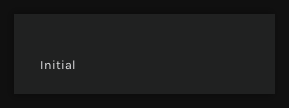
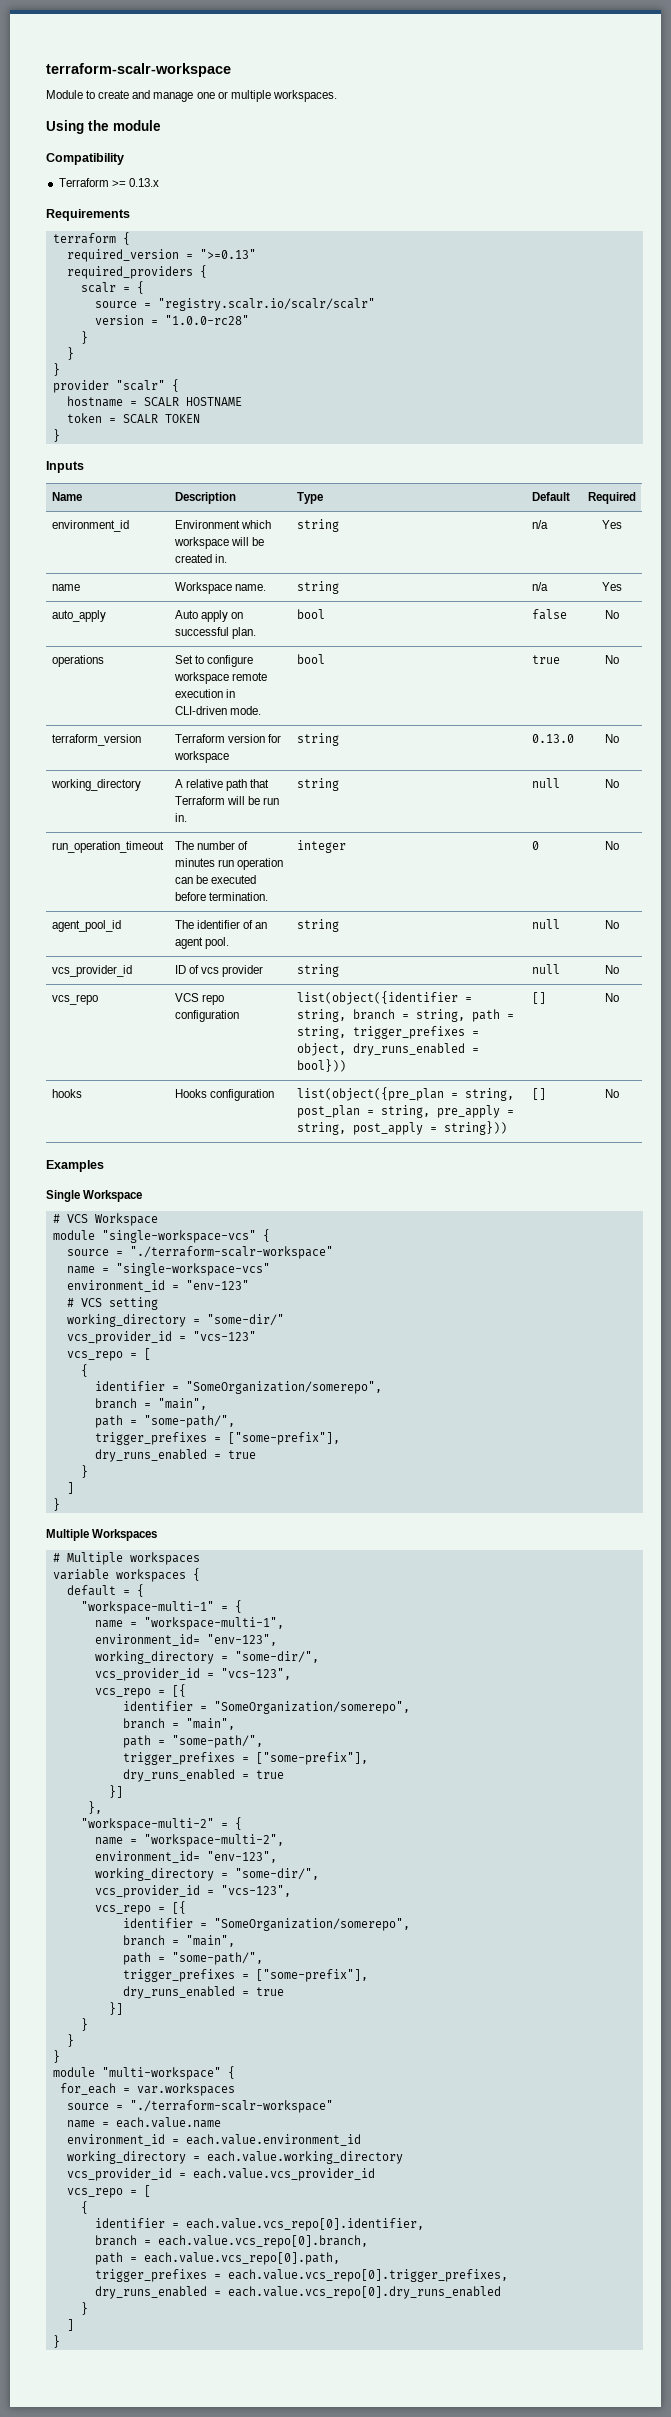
[40,60,76,70] Initial -> [46,63,231,77] [46,90,337,102] [46,120,161,134] [46,153,124,165] [58,178,159,187] [46,209,130,221] [52,232,130,245] [66,249,256,262] [66,265,207,279] [80,281,144,294] [94,298,375,311] [94,315,249,325] [80,331,88,344] [66,347,74,360] [52,363,60,376] [52,379,179,393] [66,396,242,407] [66,413,200,423] [52,429,60,442] [46,461,84,473] [51,492,82,501] [174,492,236,504] [296,492,323,504] [531,492,570,501] [587,492,636,504] [51,520,129,532] [174,520,272,529] [173,537,265,549] [174,554,228,563] [296,519,339,532] [531,520,548,529] [601,520,622,529] [51,584,80,591] [174,582,267,594] [296,581,339,594] [531,582,548,591] [601,582,622,591] [51,610,106,622] [174,610,244,622] [174,627,257,639] [296,609,325,619] [531,609,567,620] [604,610,619,619] [51,655,104,667] [174,655,254,667] [173,672,268,684] [174,689,236,698] [174,706,262,715] [296,654,325,664] [531,655,560,664] [604,655,619,664] [51,734,141,746] [174,734,282,743] [173,751,229,763] [296,733,339,746] [531,734,574,743] [604,734,619,743] [50,779,141,791] [174,779,270,791] [174,796,280,805] [174,813,187,822] [296,778,339,791] [531,778,560,788] [604,779,619,788] [51,841,164,853] [174,841,249,850] [174,858,284,870] [174,875,257,884] [174,892,269,901] [296,840,346,853] [531,841,539,850] [604,841,619,850] [51,920,121,932] [174,920,268,929] [174,937,230,949] [296,919,339,932] [531,919,560,929] [604,920,619,929] [51,965,132,977] [174,965,264,977] [296,964,339,977] [531,964,560,974] [604,965,619,974] [51,994,98,1005] [174,993,225,1005] [174,1010,239,1022] [296,991,472,1005] [296,1009,514,1022] [296,1026,479,1039] [296,1043,479,1056] [296,1059,346,1072] [531,992,546,1004] [604,993,619,1002] [51,1089,82,1098] [174,1089,275,1101] [296,1087,514,1101] [296,1105,514,1118] [296,1121,507,1135] [531,1088,546,1100] [604,1089,619,1098] [46,1160,104,1172] [46,1190,143,1202] [52,1213,158,1226] [52,1229,270,1243] [66,1246,333,1259] [66,1263,270,1276] [66,1280,249,1292] [66,1297,158,1310] [66,1314,284,1327] [66,1331,256,1344] [66,1348,151,1361] [80,1364,88,1377] [94,1381,382,1394] [94,1398,207,1410] [94,1415,235,1428] [94,1432,340,1445] [94,1449,256,1462] [80,1465,88,1478] [66,1482,74,1494] [52,1498,60,1511] [46,1529,158,1541] [52,1552,200,1565] [52,1568,200,1582] [66,1584,144,1597] [80,1600,242,1614] [94,1617,284,1630] [94,1634,277,1646] [94,1651,319,1664] [94,1668,291,1681] [94,1684,186,1698] [122,1701,410,1714] [122,1718,235,1730] [122,1735,263,1748] [122,1752,368,1765] [122,1769,284,1782] [108,1785,123,1798] [87,1801,102,1814] [80,1817,242,1831] [94,1834,284,1847] [94,1851,277,1863] [94,1868,319,1881] [94,1885,291,1898] [94,1901,186,1915] [122,1918,410,1931] [122,1935,235,1947] [122,1952,263,1965] [122,1969,368,1982] [122,1986,284,1999] [108,2002,123,2015] [80,2018,88,2031] [66,2034,74,2047] [52,2050,60,2063] [52,2066,235,2080] [59,2083,235,2096] [66,2100,333,2113] [66,2117,221,2128] [66,2134,361,2146] [66,2151,403,2164] [66,2168,375,2181] [66,2185,151,2198] [80,2201,88,2214] [94,2218,424,2231] [94,2235,368,2248] [94,2252,340,2265] [94,2269,508,2282] [94,2286,501,2299] [80,2302,88,2315] [66,2319,74,2331] [52,2335,60,2348] terraform-scalr-workspace // Module to create and manage one or multiple workspaces. // Using the module // Compatibility // Terraform >= 0.13.x // Requirements // terraform { // required_version = ">=0.13" // required_providers { // scalr = { // source = "registry.scalr.io/scalr/scalr" // version = "1.0.0-rc28" // } // } // } // provider "scalr" { // hostname = SCALR HOSTNAME // token = SCALR TOKEN // } // Inputs // Name | Description | Type | Default | Required // environment_id | Environment which workspace will be created in. | string | n/a | Yes // name | Workspace name. | string | n/a | Yes // auto_apply | Auto apply on successful plan. | bool | false | No // operations | Set to configure workspace remote execution in CLI-driven mode. | bool | true | No // terraform_version | Terraform version for workspace | string | 0.13.0 | No // working_directory | A relative path that Terraform will be run in. | string | null | No // run_operation_timeout | The number of minutes run operation can be executed before termination. | integer | 0 | No // agent_pool_id | The identifier of an agent pool. | string | null | No // vcs_provider_id | ID of vcs provider | string | null | No // vcs_repo | VCS repo configuration | list(object({identifier = string, branch = string, path = string, trigger_prefixes = object, dry_runs_enabled = bool})) | [] | No // hooks | Hooks configuration | list(object({pre_plan = string, post_plan = string, pre_apply = string, post_apply = string})) | [] | No // Examples // Single Workspace // # VCS Workspace // module "single-workspace-vcs" { // source = "./terraform-scalr-workspace" // name = "single-workspace-vcs" // environment_id = "env-123" // # VCS setting // working_directory = "some-dir/" // vcs_provider_id = "vcs-123" // vcs_repo = [ // { // identifier = "SomeOrganization/somerepo", // branch = "main", // path = "some-path/", // trigger_prefixes = ["some-prefix"], // dry_runs_enabled = true // } // ] // } // Multiple Workspaces // # Multiple workspaces // variable workspaces { // default = { // "workspace-multi-1" = { // name = "workspace-multi-1", // environment_id= "env-123", // working_directory = "some-dir/", // vcs_provider_id = "vcs-123", // vcs_repo = [{ // identifier = "SomeOrganization/somerepo", // branch = "main", // path = "some-path/", // trigger_prefixes = ["some-prefix"], // dry_runs_enabled = true // }] // }, // "workspace-multi-2" = { // name = "workspace-multi-2", // environment_id= "env-123", // working_directory = "some-dir/", // vcs_provider_id = "vcs-123", // vcs_repo = [{ // identifier = "SomeOrganization/somerepo", // branch = "main", // path = "some-path/", // trigger_prefixes = ["some-prefix"], // dry_runs_enabled = true // }] // } // } // } // module "multi-workspace" { // for_each = var.workspaces // source = "./terraform-scalr-workspace" // name = each.value.name // environment_id = each.value.environment_id // working_directory = each.value.working_directory // vcs_provider_id = each.value.vcs_provider_id // vcs_repo = [ // { // identifier = each.value.vcs_repo[0].identifier, // branch = each.value.vcs_repo[0].branch, // path = each.value.vcs_repo[0].path, // trigger_prefixes = each.value.vcs_repo[0].trigger_prefixes, // dry_runs_enabled = each.value.vcs_repo[0].dry_runs_enabled // } // ] // }

